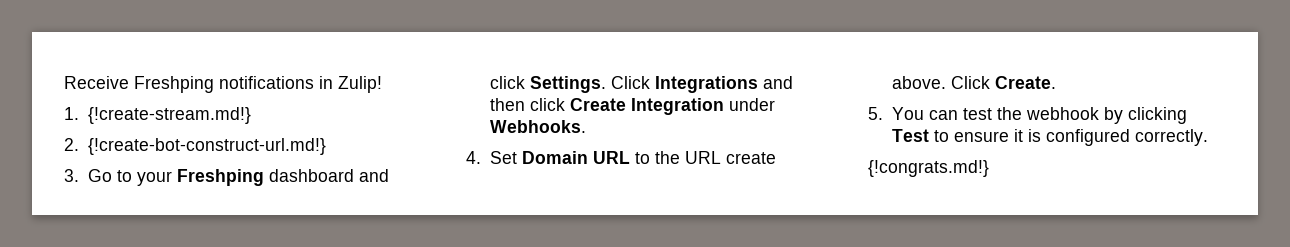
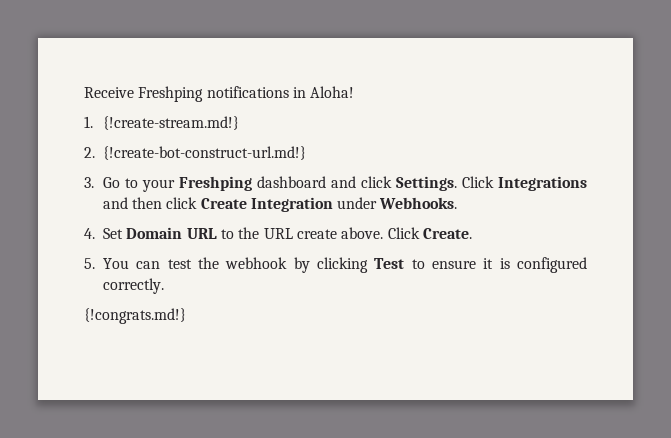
[338,76,382,93] Zulip! -> [310,86,355,98] Aloha!

